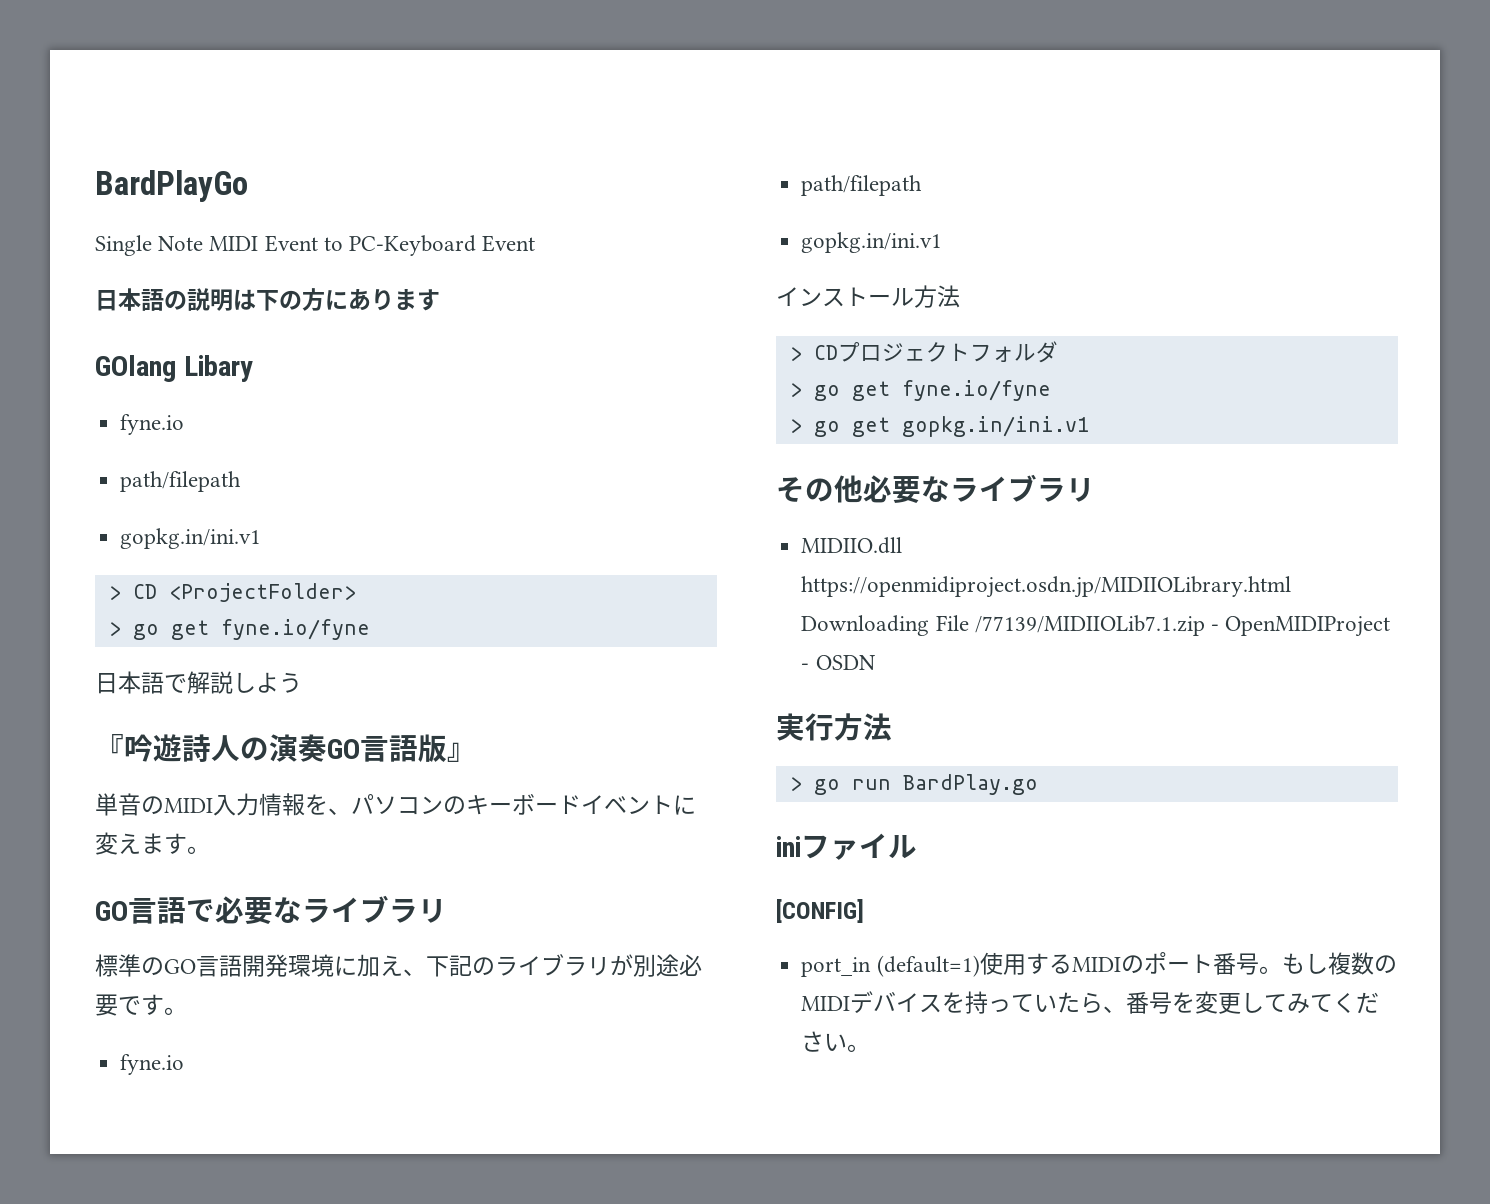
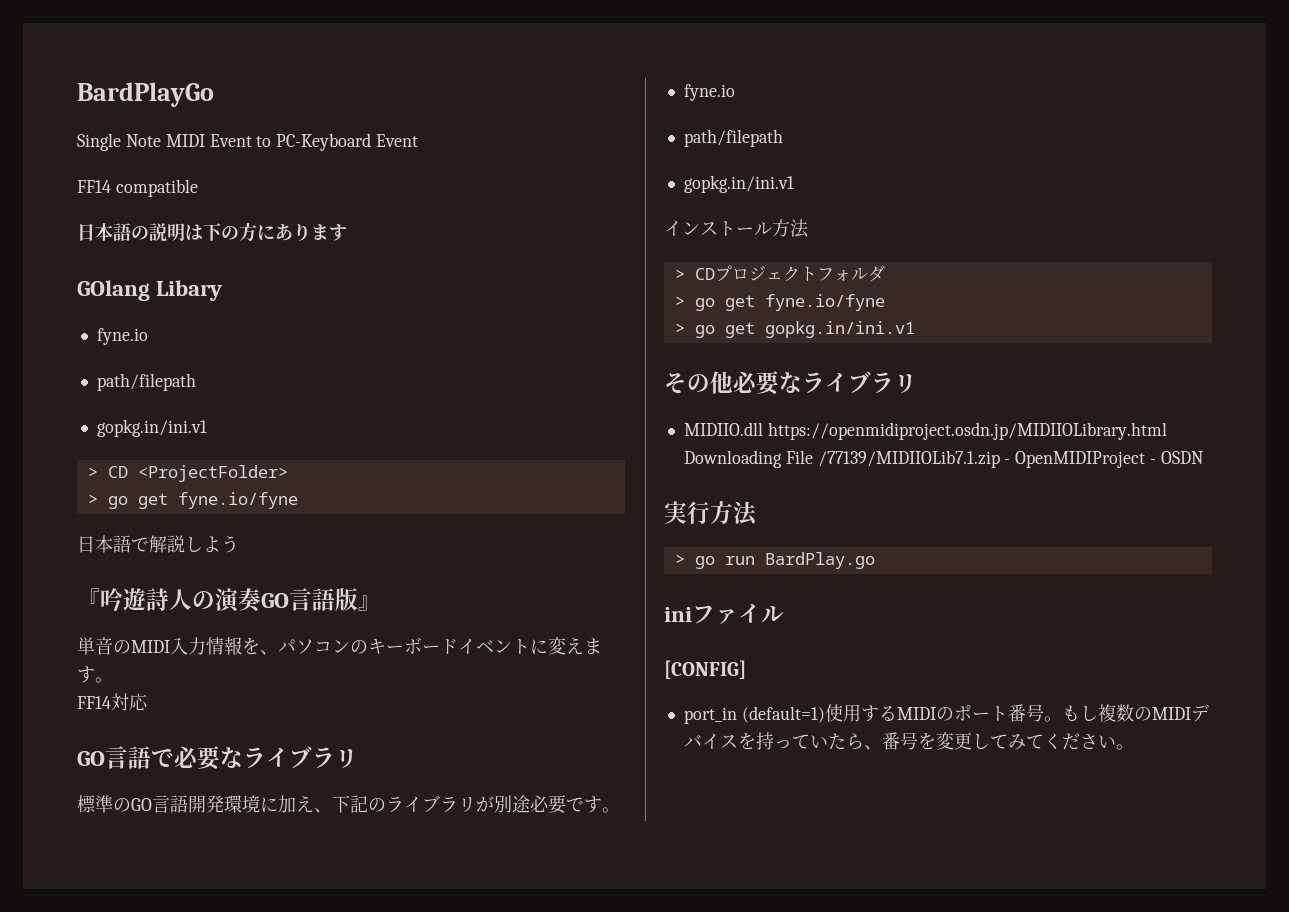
(536, 243) none -> [77,179,198,197] // FF14 compatible
(210, 850) none -> [77,693,148,711] // FF14対応

